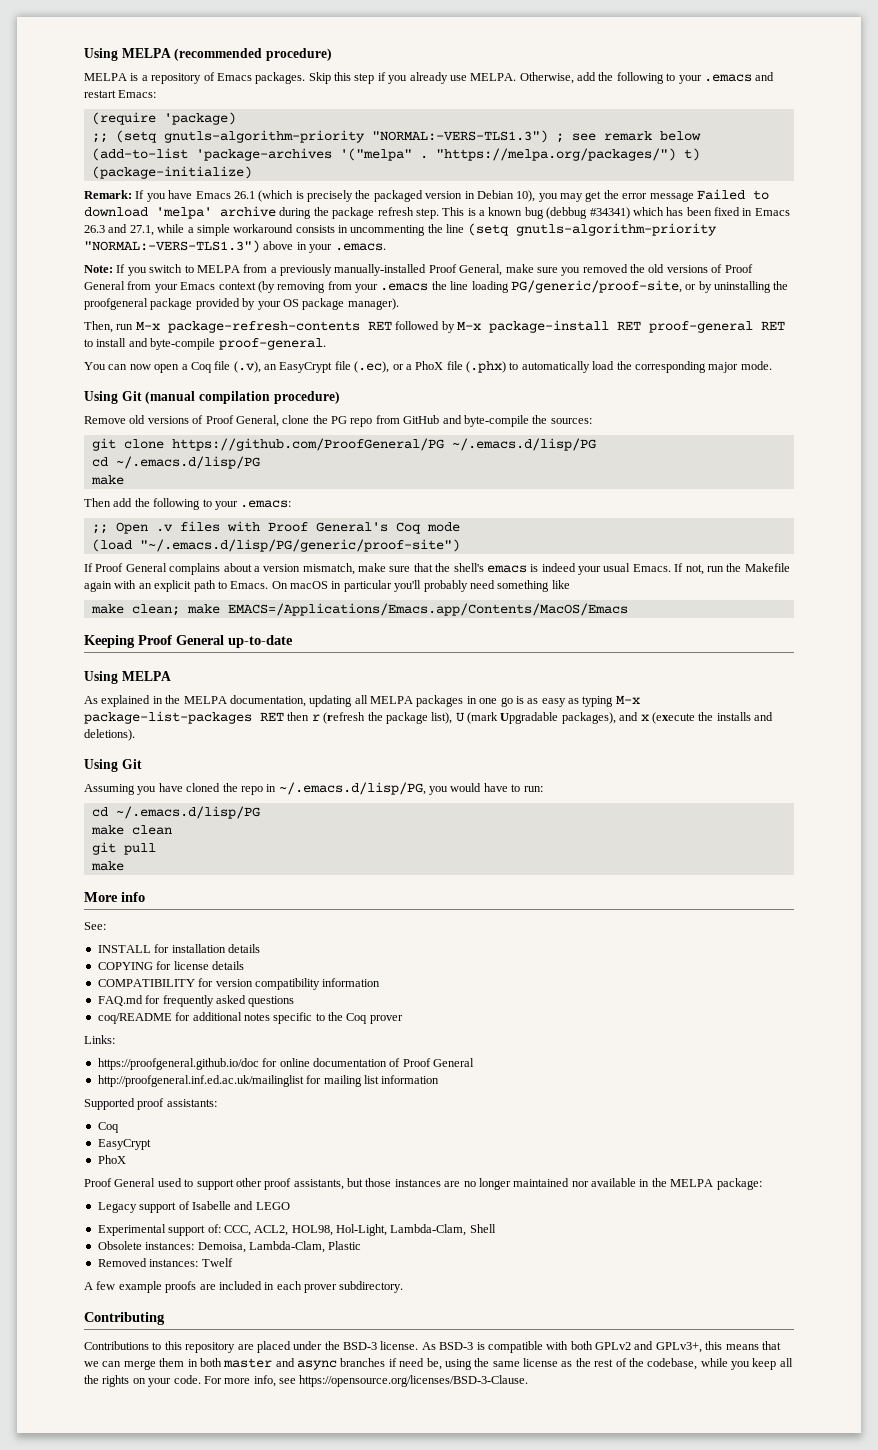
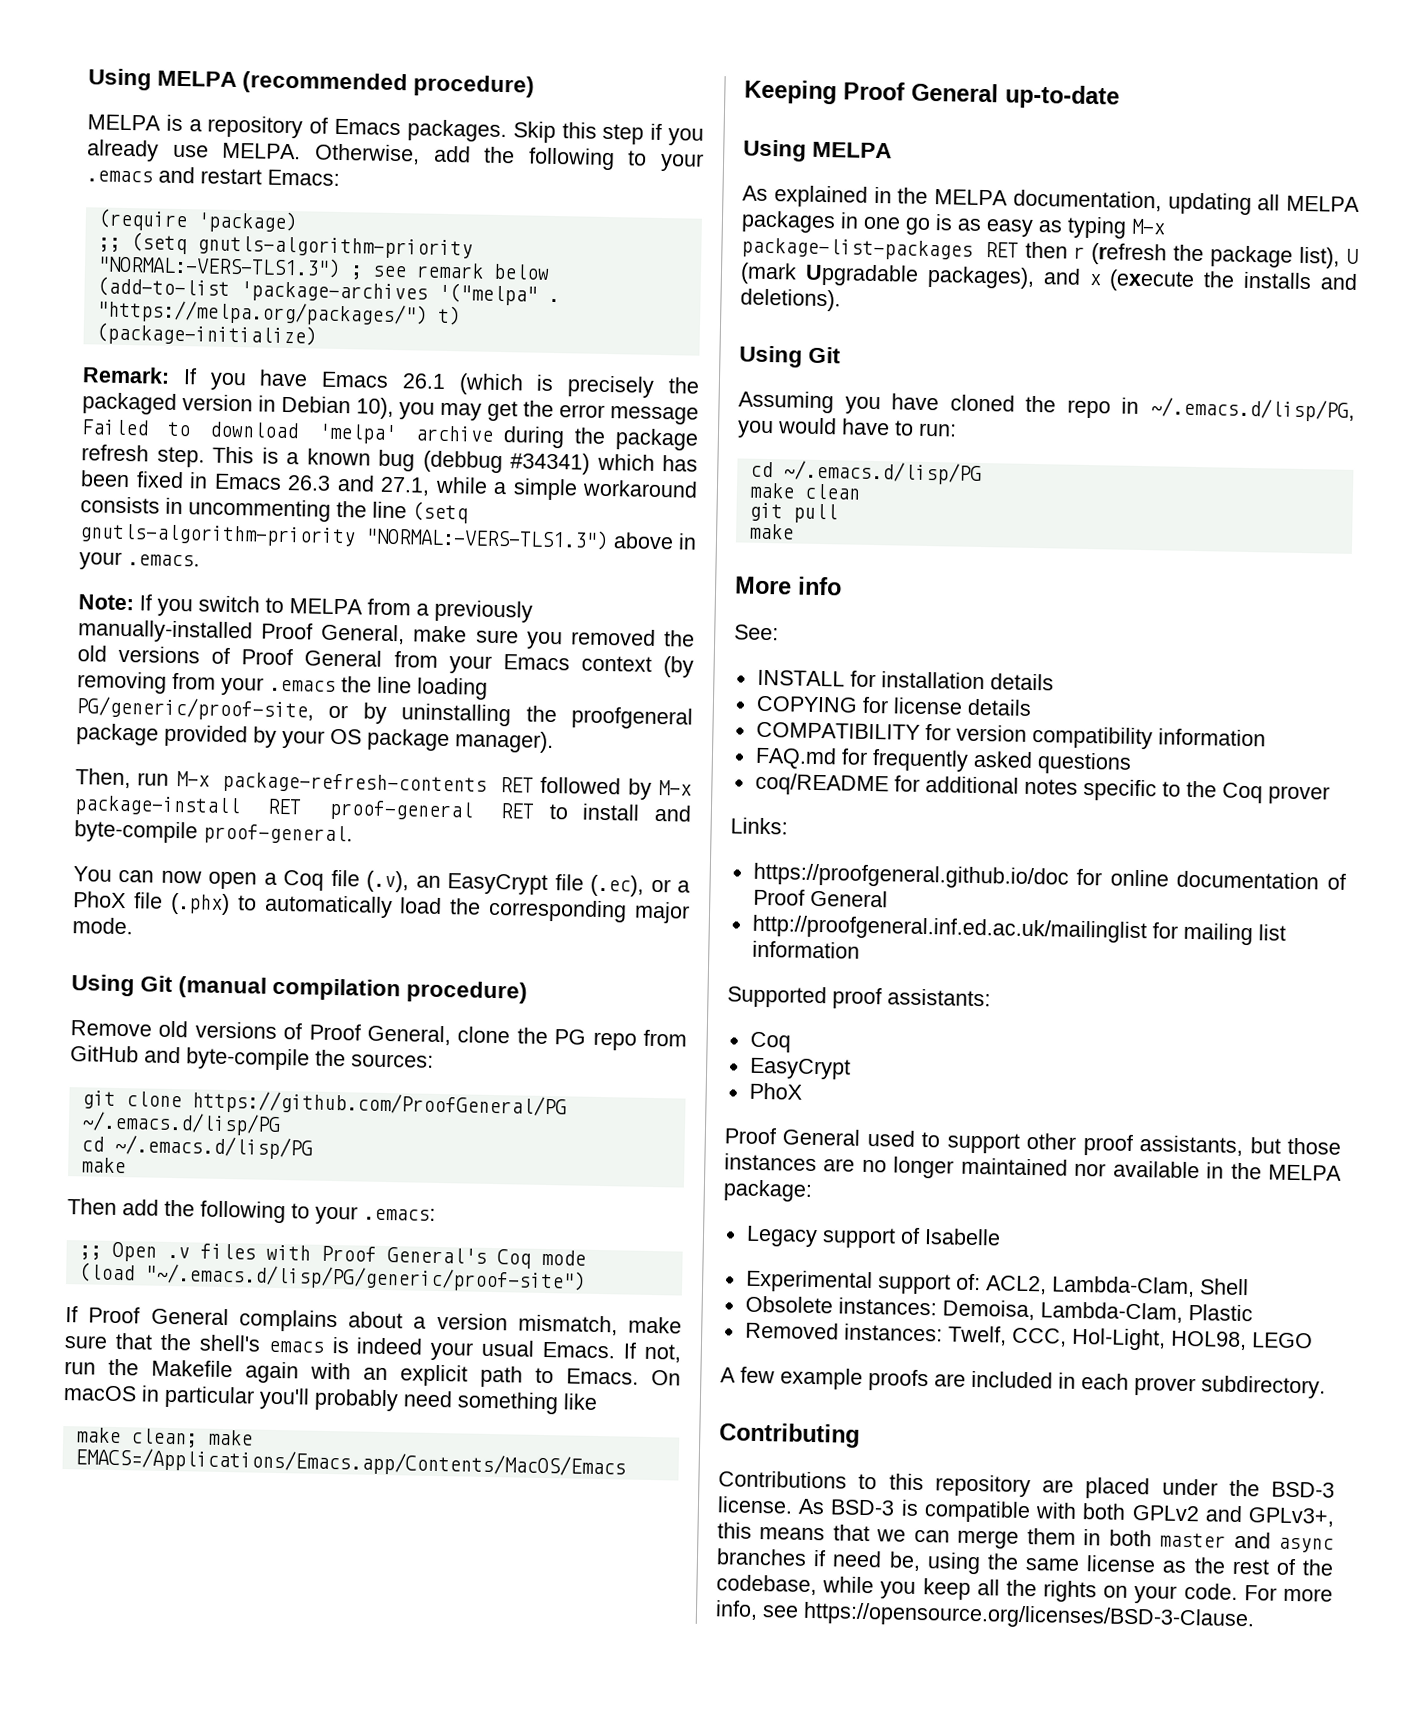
[234,1201,290,1210] and LEGO -> (1001, 1237) none
[223,1224,387,1236] CCC, ACL2, HOL98, Hol-Light, -> [984,1275,1047,1295] ACL2,
[201,1258,233,1267] Twelf -> [947,1325,1313,1351] Twelf, CCC, Hol-Light, HOL98, LEGO

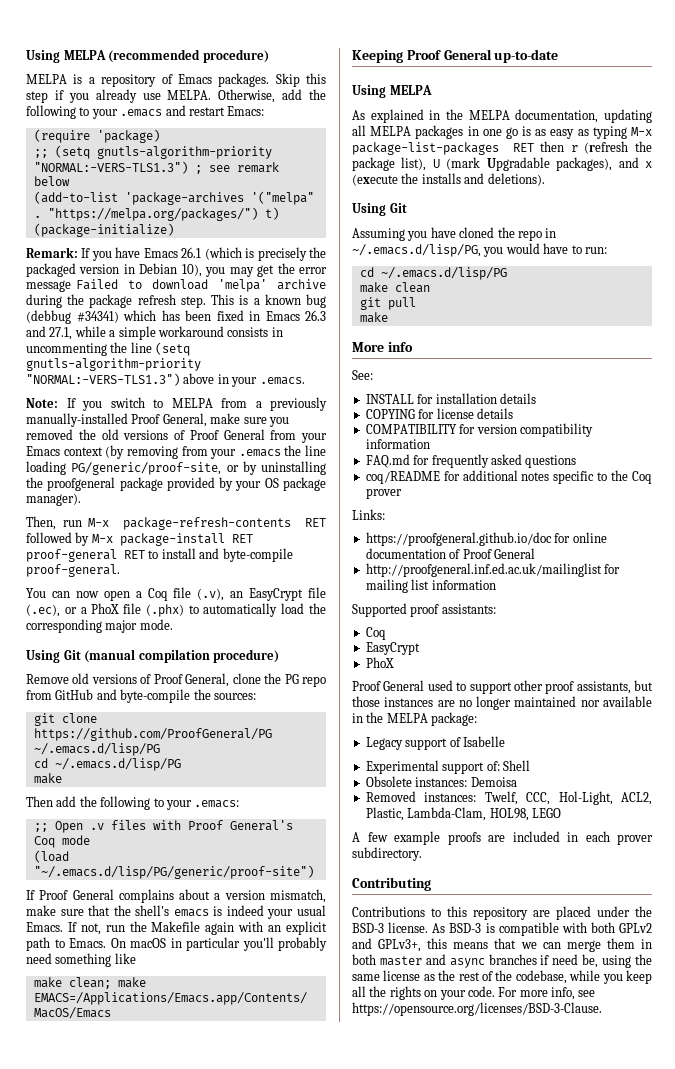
[984,1275,1195,1298] ACL2, Lambda-Clam, -> (500, 766) none
[941,1299,1253,1323] Demoisa, Lambda-Clam, Plastic -> [470,777,517,787] Demoisa
(1166, 1339) none -> [621,792,652,805] [365,807,487,821] ACL2, Plastic, Lambda-Clam,

